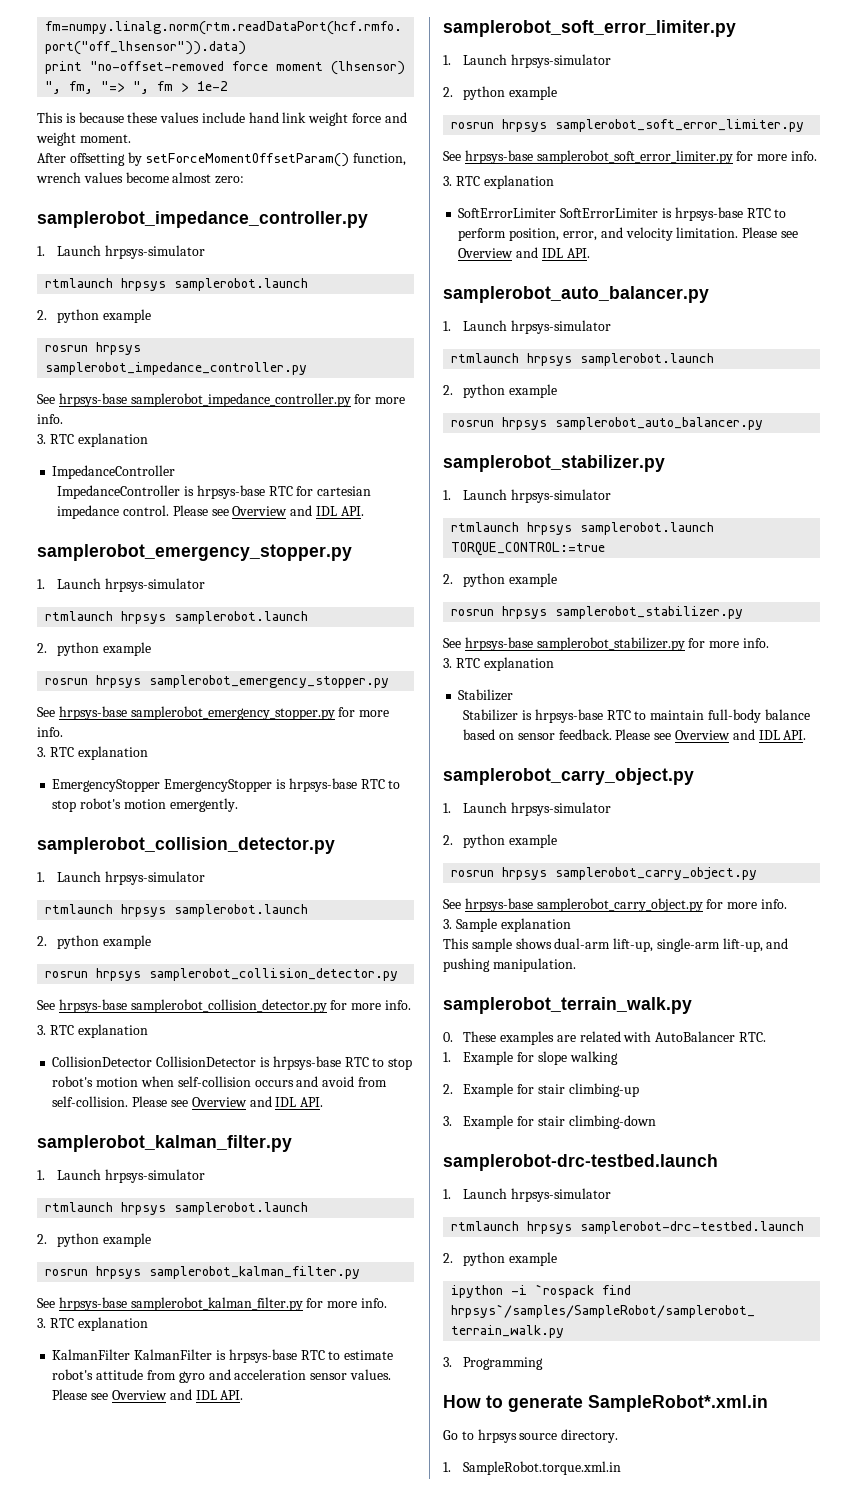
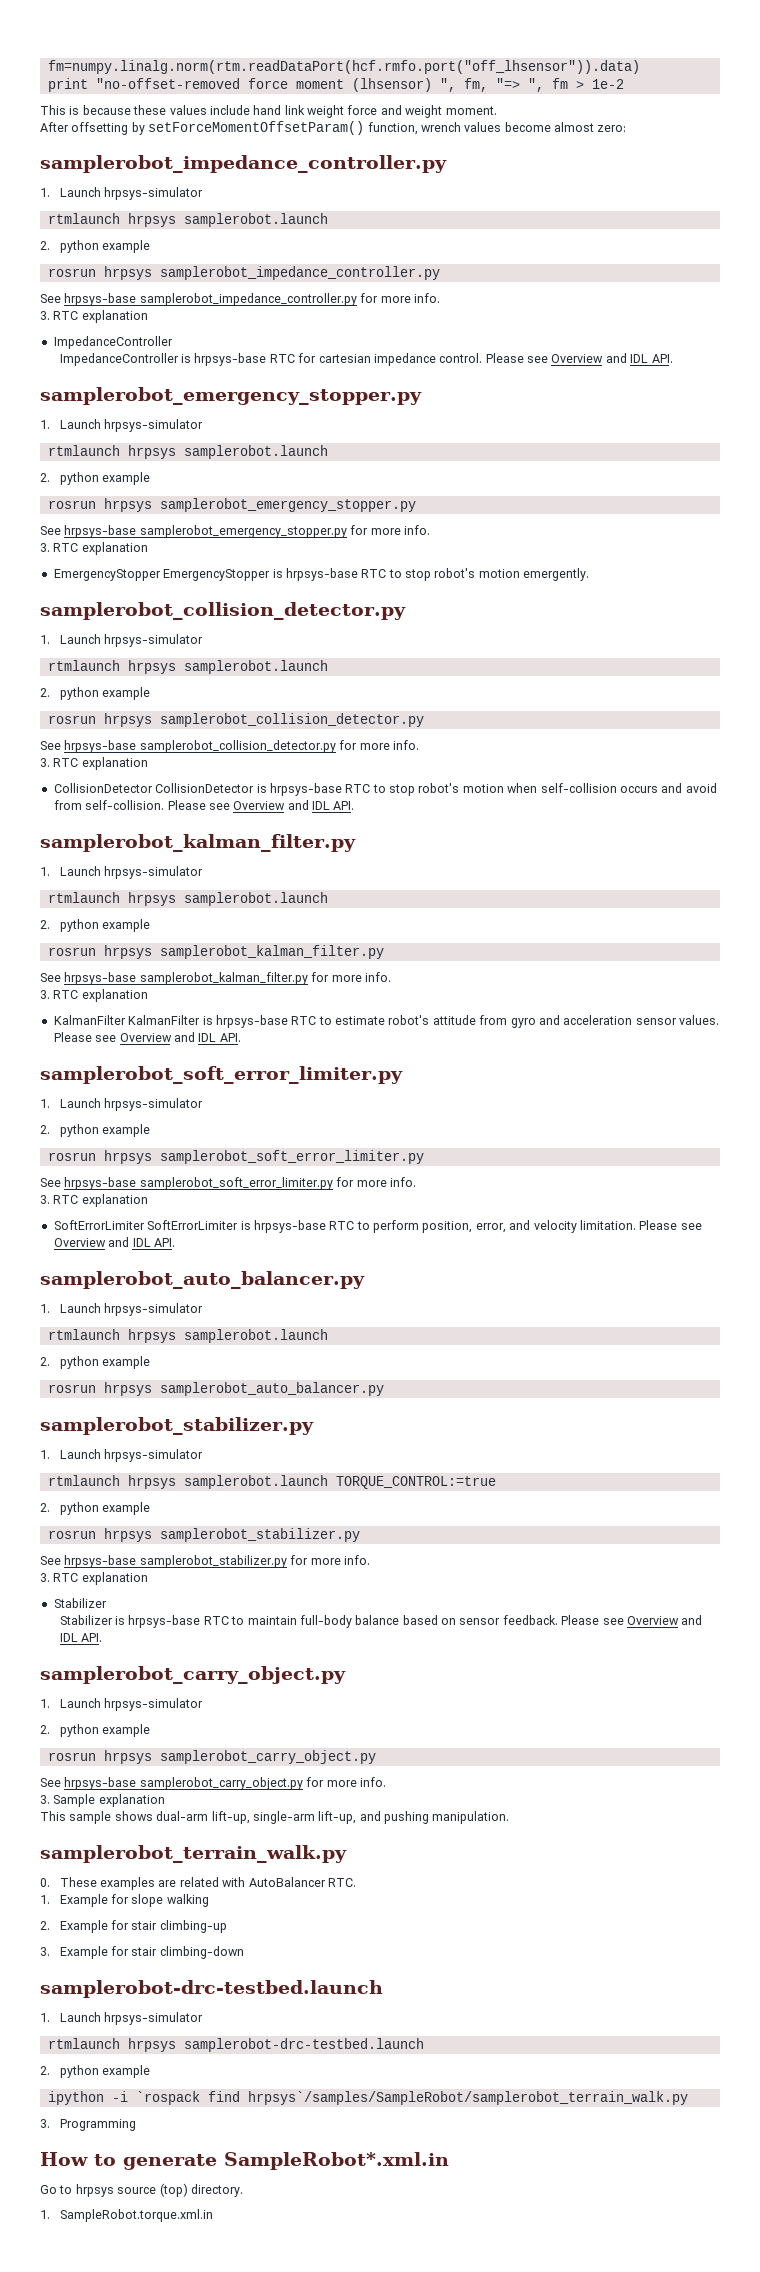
(558, 1436) none -> [159,2183,188,2197] (top)

